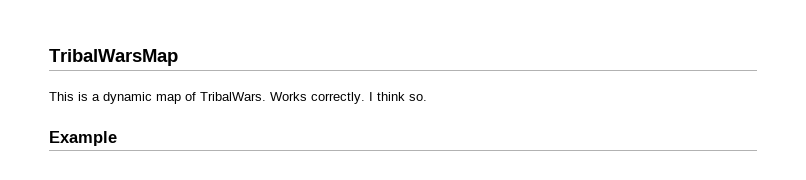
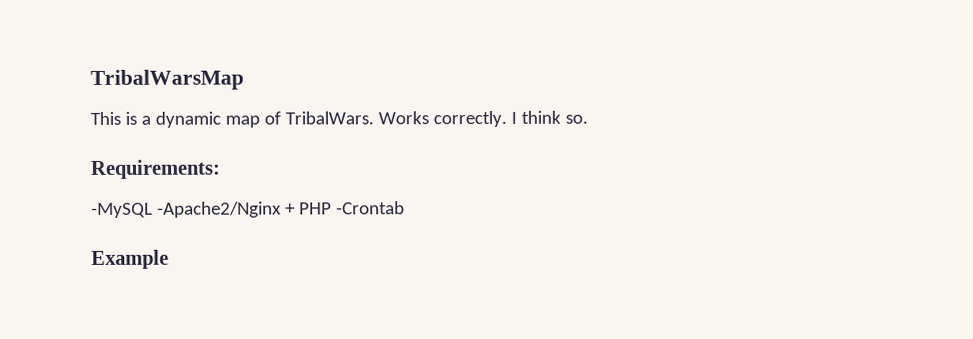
(427, 97) none -> [90,159,221,179] [91,201,405,218] // Requirements: // -MySQL -Apache2/Nginx + PHP -Crontab

